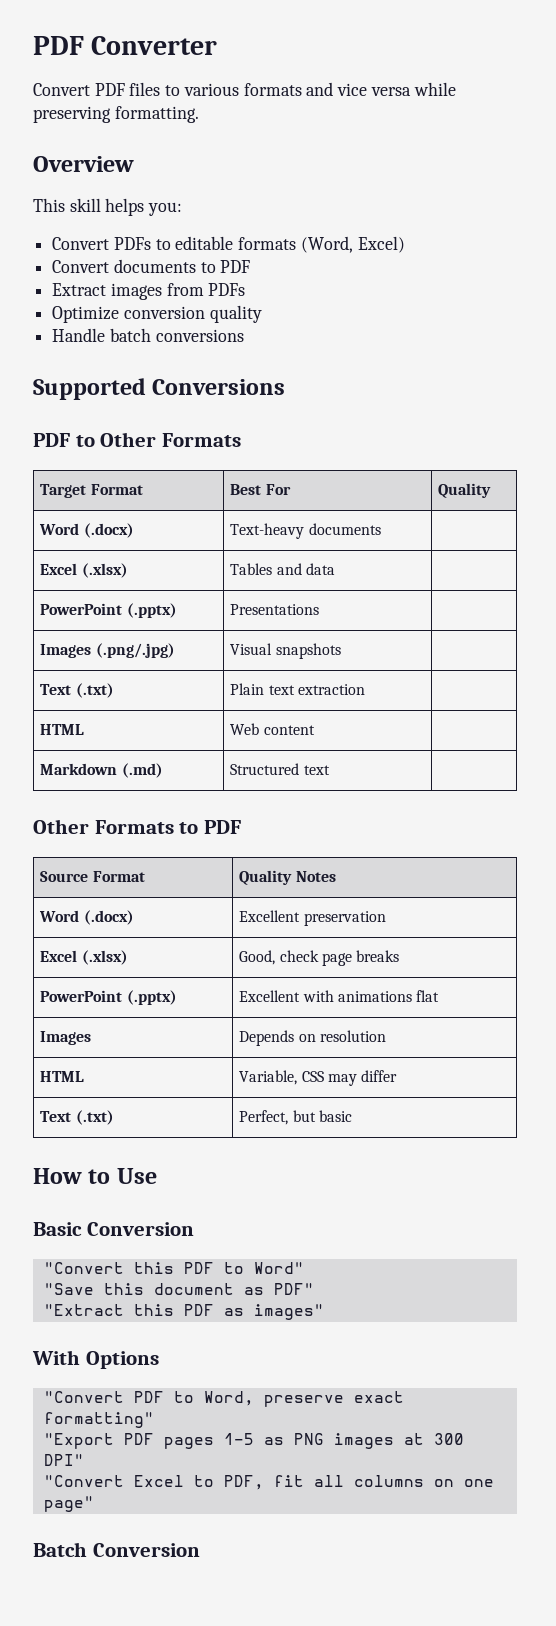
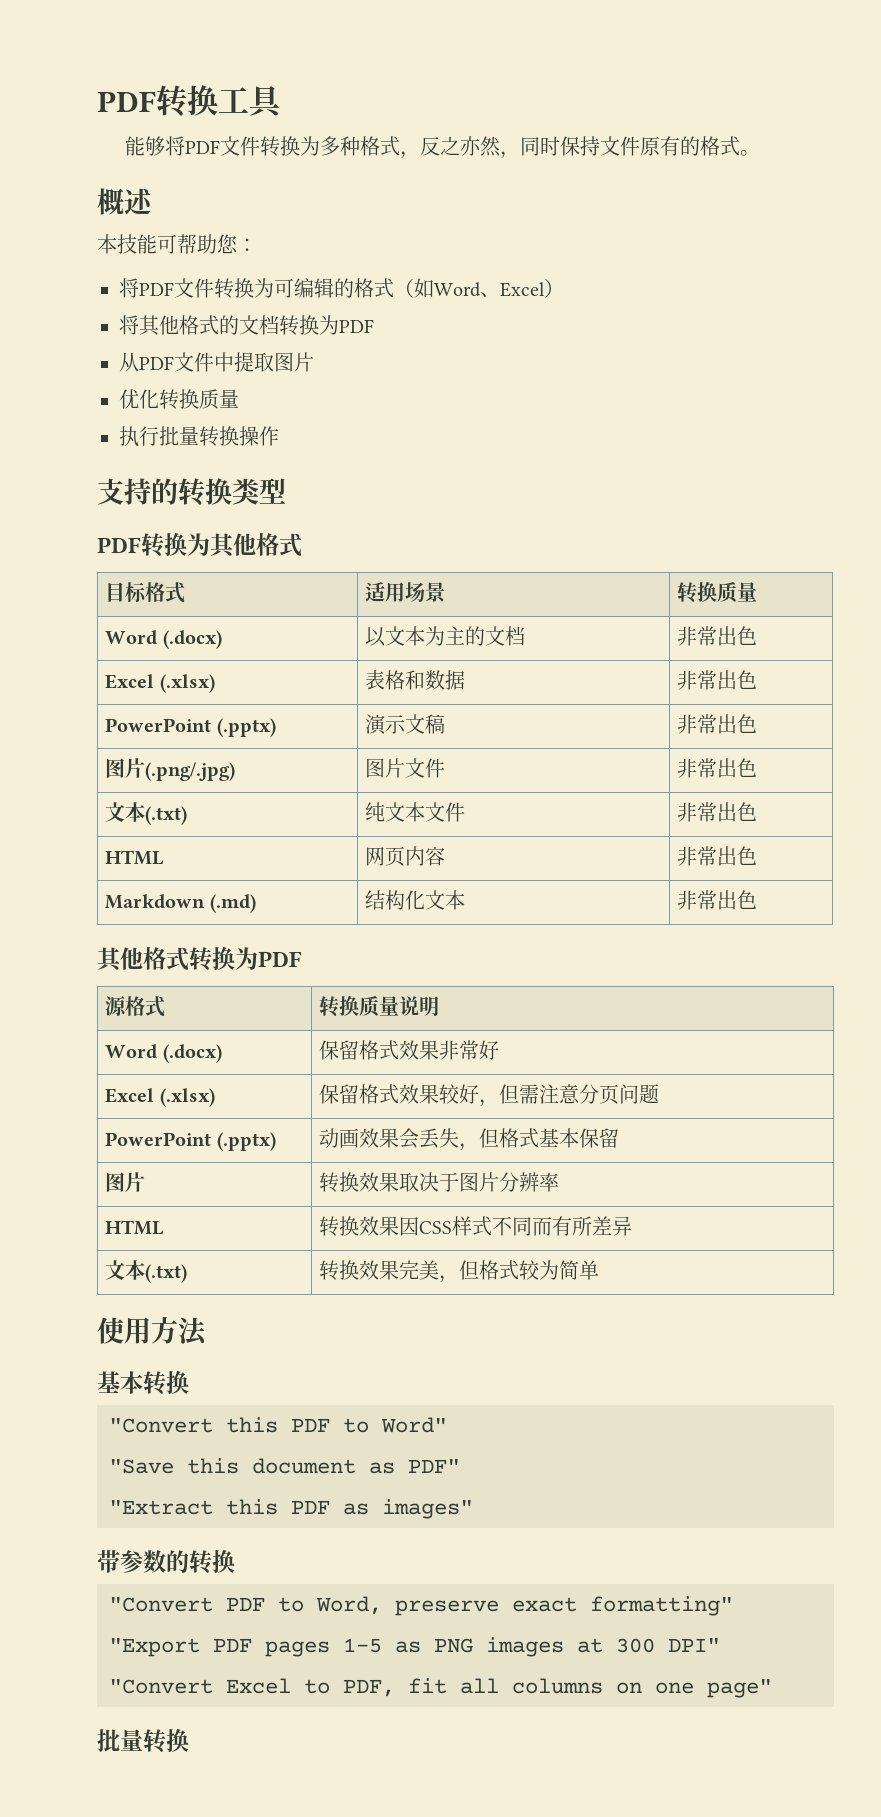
[33,36,218,55] [33,82,456,96] [33,106,199,123] [33,156,134,172] [33,198,183,216] [52,236,405,253] [52,259,251,273] [52,283,246,300] [52,305,262,323] [52,328,244,342] [33,378,286,400] [33,432,241,447] [40,484,143,498] [230,484,291,495] [438,483,492,498] [39,523,134,538] [230,523,381,539] [40,563,128,578] [230,563,335,575] [40,603,177,618] [230,604,320,615] [40,643,175,658] [230,643,341,659] [40,683,114,698] [230,683,365,695] [40,724,85,735] [230,723,315,735] [40,763,163,778] [230,763,330,775] [33,819,241,834] [40,871,145,882] [239,870,336,885] [39,910,134,925] [239,910,386,926] [40,950,128,965] [239,950,400,966] [40,990,177,1005] [239,990,440,1002] [40,1031,92,1045] [239,1030,386,1046] [40,1071,85,1082] [239,1070,398,1086] [40,1110,114,1125] [239,1110,352,1125] [33,1168,157,1184] [33,1222,194,1236] PDF Converter // Convert PDF files to various formats and vice versa while preserving formatting. // Overview // This skill helps you: // Convert PDFs to editable formats (Word, Excel) // Convert documents to PDF // Extract images from PDFs // Optimize conversion quality // Handle batch conversions // Supported Conversions // PDF to Other Formats // Target Format | Best For | Quality // Word (.docx) | Text-heavy documents | // Excel (.xlsx) | Tables and data | // PowerPoint (.pptx) | Presentations | // Images (.png/.jpg) | Visual snapshots | // Text (.txt) | Plain text extraction | // HTML | Web content | // Markdown (.md) | Structured text | // Other Formats to PDF // Source Format | Quality Notes // Word (.docx) | Excellent preservation // Excel (.xlsx) | Good, check page breaks // PowerPoint (.pptx) | Excellent with animations flat // Images | Depends on resolution // HTML | Variable, CSS may differ // Text (.txt) | Perfect, but basic // How to Use // Basic Conversion -> [97,85,284,118] [125,136,761,159] [97,188,153,215] [97,234,257,254] [119,278,564,299] [119,315,374,336] [119,352,314,372] [119,389,239,410] [119,426,279,447] [97,478,286,506] [97,532,302,558] [105,582,186,603] [365,582,447,603] [677,581,758,603] [105,630,222,649] [365,626,526,647] [677,626,758,646] [105,674,215,693] [365,670,466,690] [677,670,758,690] [105,718,276,737] [365,714,446,735] [677,714,758,734] [105,758,236,781] [365,758,446,778] [677,758,758,778] [105,802,188,825] [365,802,466,822] [677,802,758,822] [105,850,165,865] [365,846,446,866] [677,846,758,866] [105,894,256,913] [365,890,466,910] [677,890,758,910] [97,946,302,972] [105,996,166,1017] [319,995,440,1017] [105,1044,222,1063] [319,1040,500,1060] [105,1088,215,1107] [319,1084,660,1107] [105,1132,276,1151] [319,1128,620,1151] [105,1172,146,1192] [319,1172,560,1193] [105,1220,165,1235] [319,1216,633,1237] [105,1260,188,1283] [319,1260,600,1283] [97,1316,208,1346] [97,1370,189,1395] PDF转换工具 // 能够将PDF文件转换为多种格式，反之亦然，同时保持文件原有的格式。 // 概述 // 本技能可帮助您： // 将PDF文件转换为可编辑的格式（如Word、Excel） // 将其他格式的文档转换为PDF // 从PDF文件中提取图片 // 优化转换质量 // 执行批量转换操作 // 支持的转换类型 // PDF转换为其他格式 // 目标格式 | 适用场景 | 转换质量 // Word (.docx) | 以文本为主的文档 | 非常出色 // Excel (.xlsx) | 表格和数据 | 非常出色 // PowerPoint (.pptx) | 演示文稿 | 非常出色 // 图片(.png/.jpg) | 图片文件 | 非常出色 // 文本(.txt) | 纯文本文件 | 非常出色 // HTML | 网页内容 | 非常出色 // Markdown (.md) | 结构化文本 | 非常出色 // 其他格式转换为PDF // 源格式 | 转换质量说明 // Word (.docx) | 保留格式效果非常好 // Excel (.xlsx) | 保留格式效果较好，但需注意分页问题 // PowerPoint (.pptx) | 动画效果会丢失，但格式基本保留 // 图片 | 转换效果取决于图片分辨率 // HTML | 转换效果因CSS样式不同而有所差异 // 文本(.txt) | 转换效果完美，但格式较为简单 // 使用方法 // 基本转换
[32,1350,159,1369] With Options -> [96,1549,235,1574] 带参数的转换
[33,1542,200,1557] Batch Conversion -> [97,1728,189,1753] 批量转换

